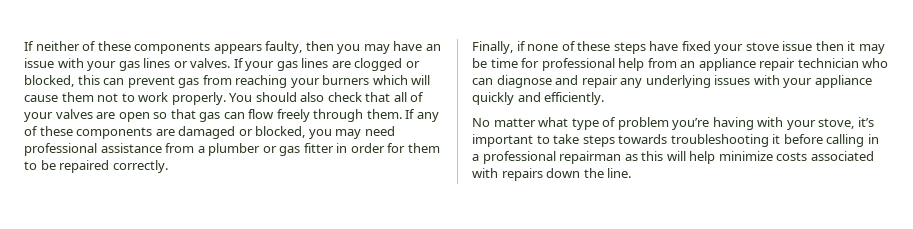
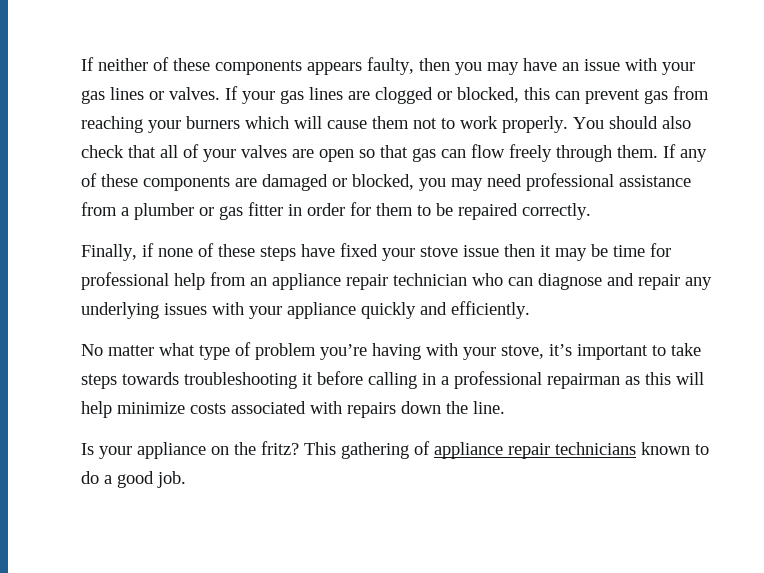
(632, 173) none -> [81,441,709,459] [81,471,186,488] // Is your appliance on the fritz? This gathering of appliance repair technicians known to do a good job.

